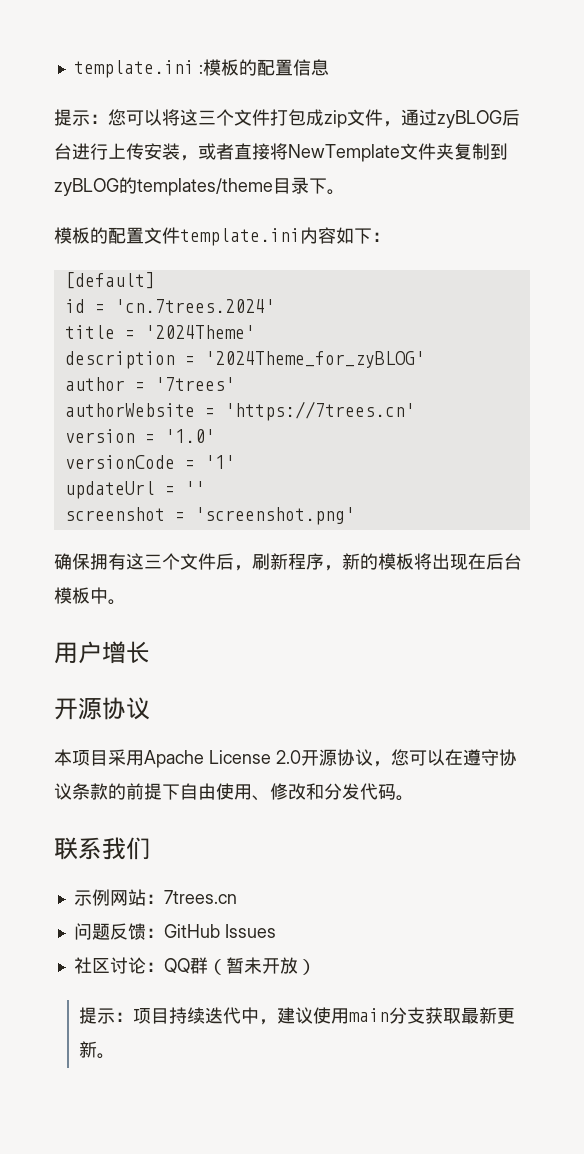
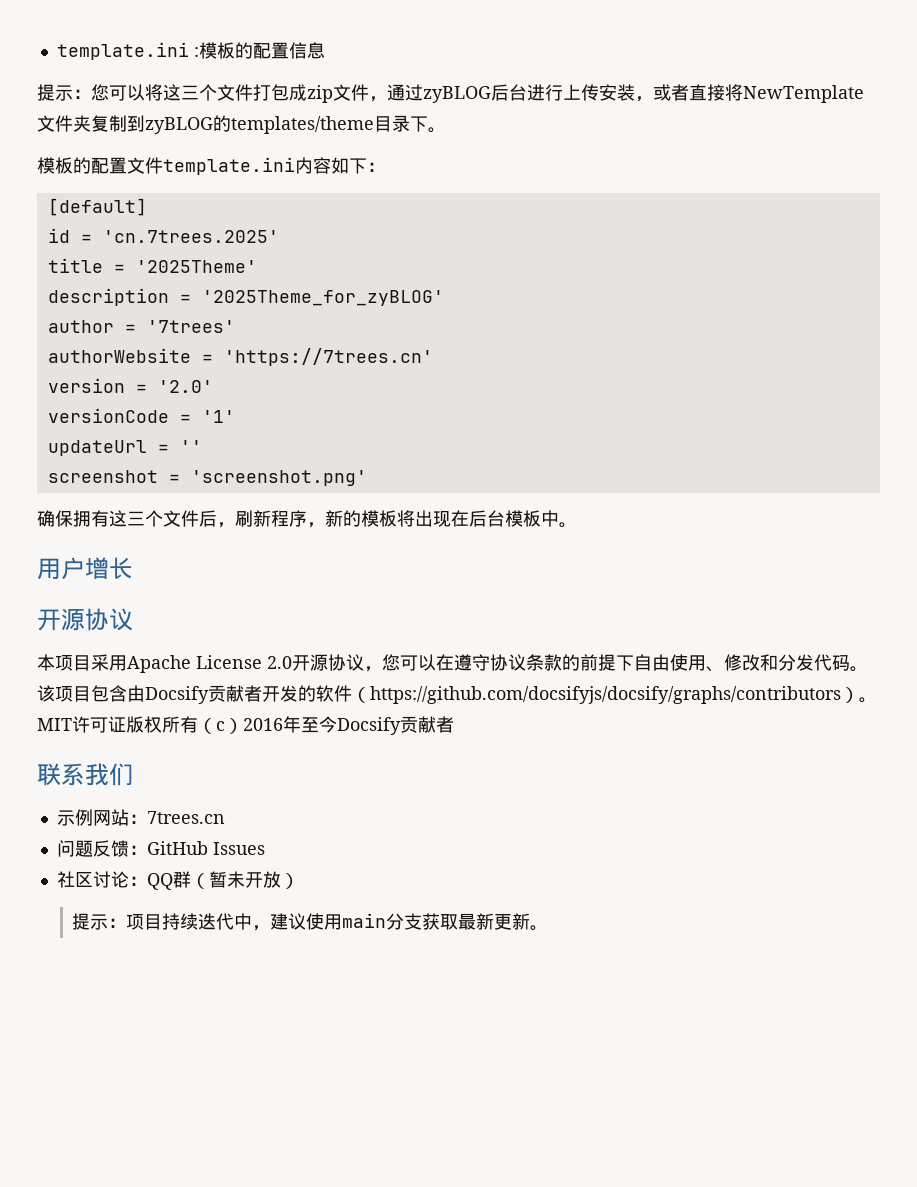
[114,299,275,313] 'cn.7trees.2024' -> [102,230,279,243] 'cn.7trees.2025'
[144,325,255,339] '2024Theme' -> [135,260,257,273] '2025Theme'
[204,351,425,368] '2024Theme_for_zyBLOG' -> [201,290,444,306] '2025Theme_for_zyBLOG'
[164,429,215,443] '1.0' -> [157,380,213,393] '2.0'
(414, 798) none -> [37,685,877,704] [37,716,454,735] 该项目包含由Docsify贡献者开发的软件（https://github.com/docsifyjs/docsify/graphs/contributors）。MIT许可证版权所有（c）2016年至今Docsify贡献者

